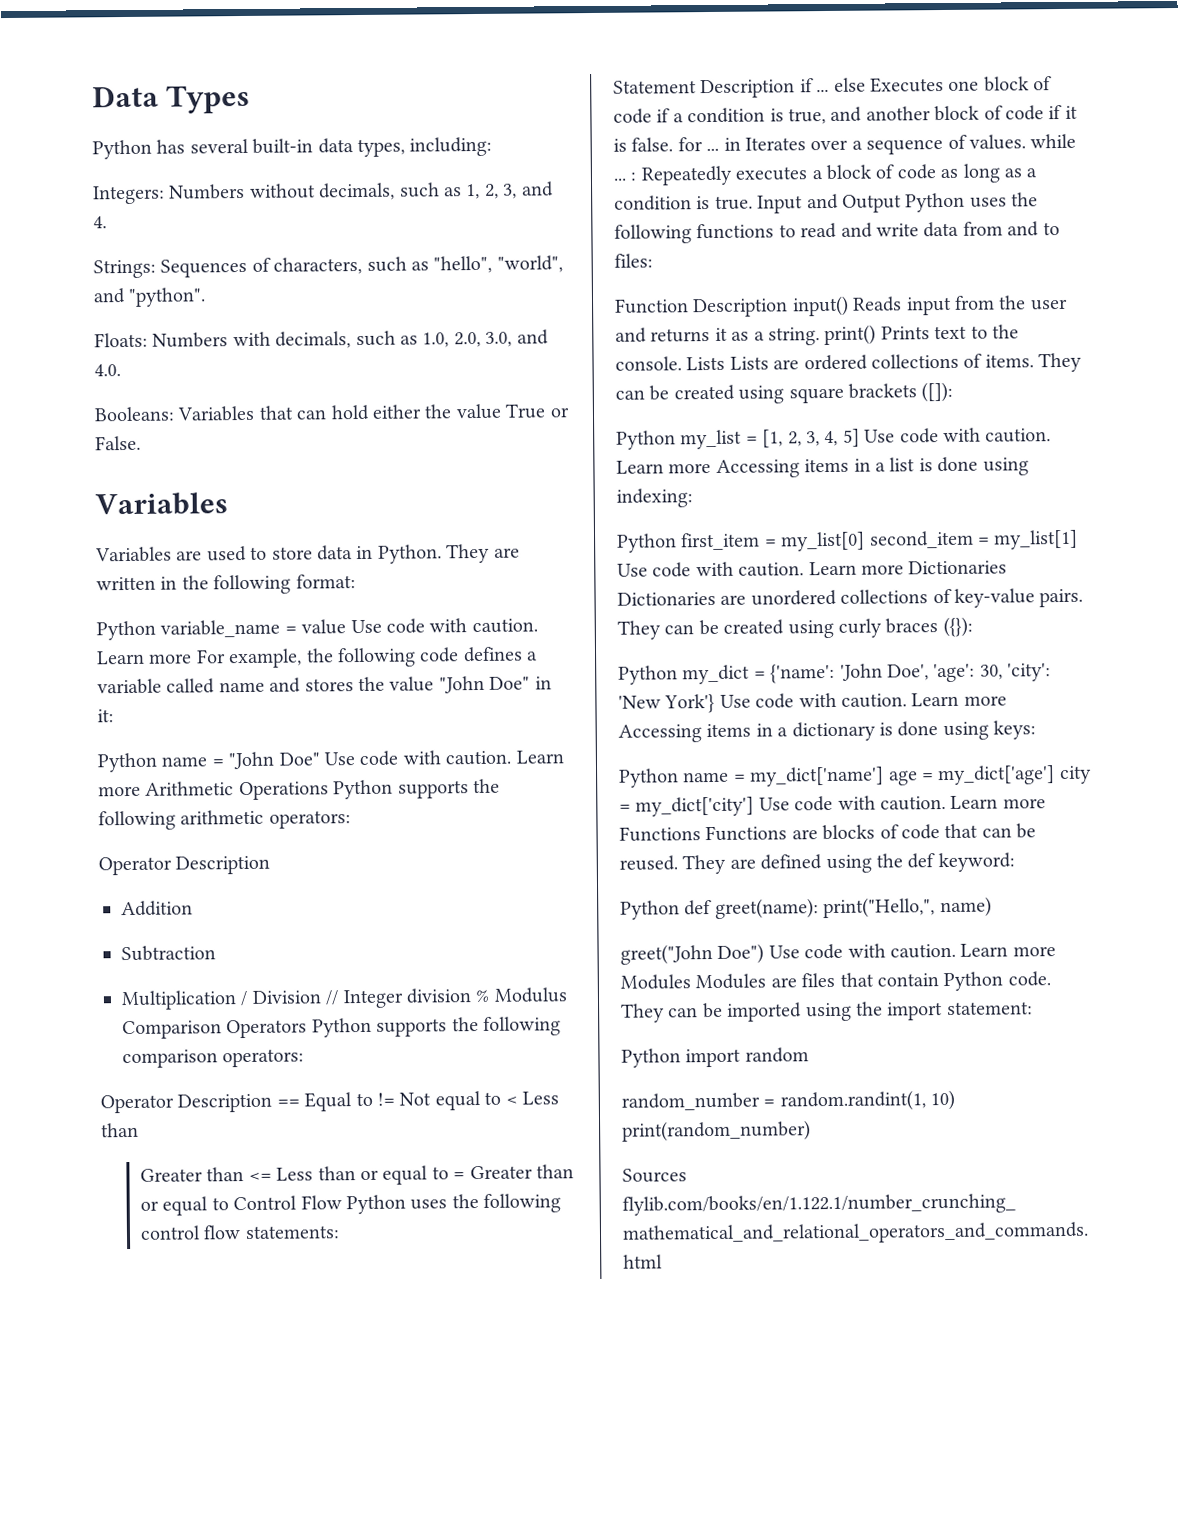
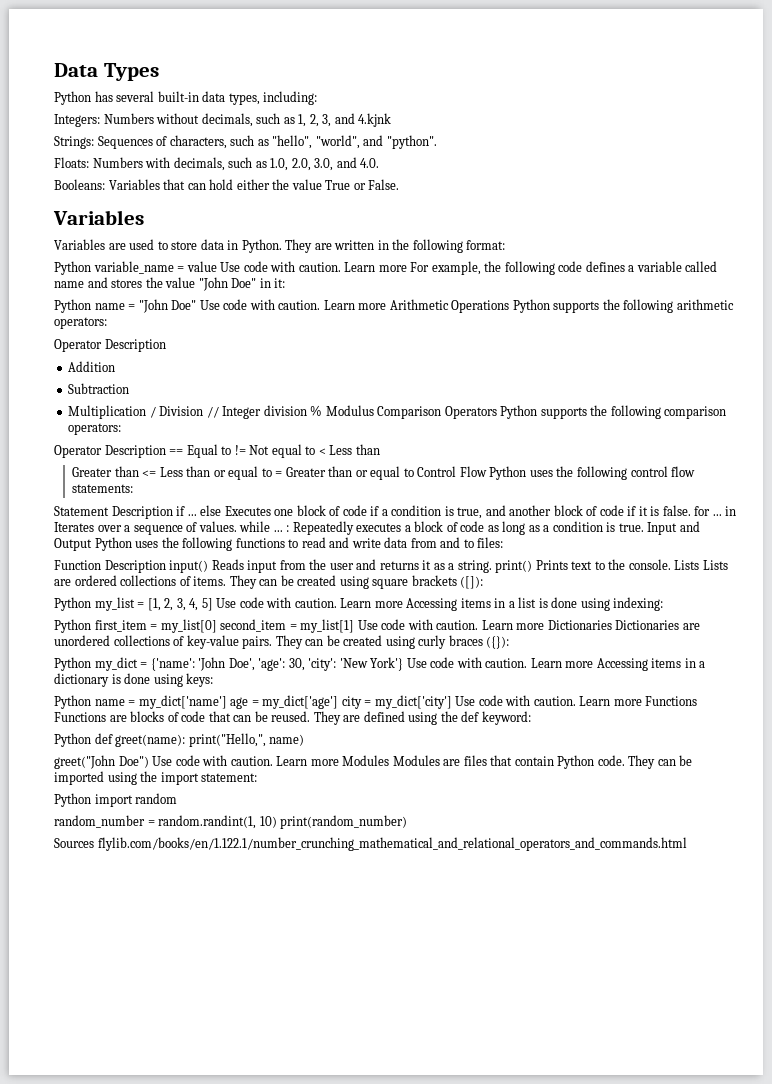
[93,216,107,229] 4. -> [358,113,392,127] 4.kjnk

